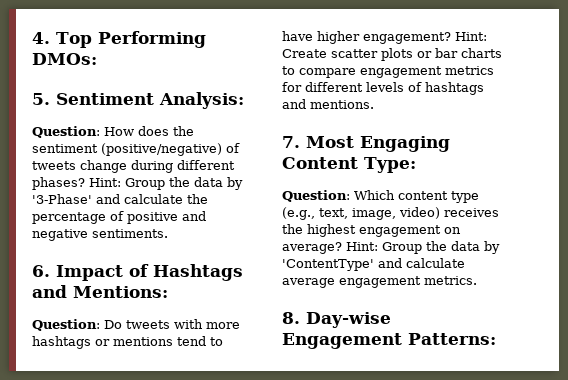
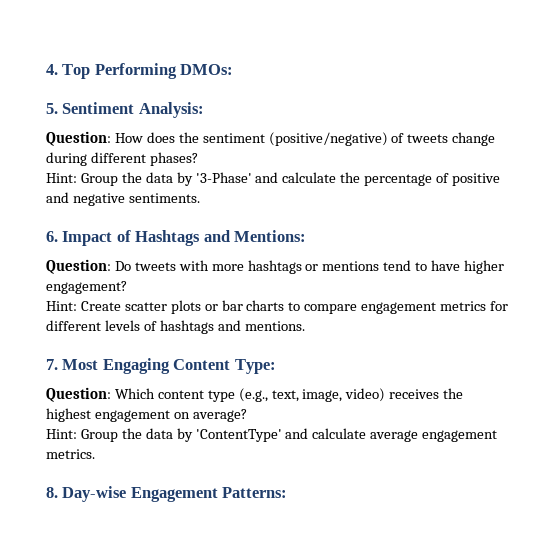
(85, 183) none -> (198, 159) //
(451, 38) none -> (127, 287) //
(342, 248) none -> (247, 415) //

